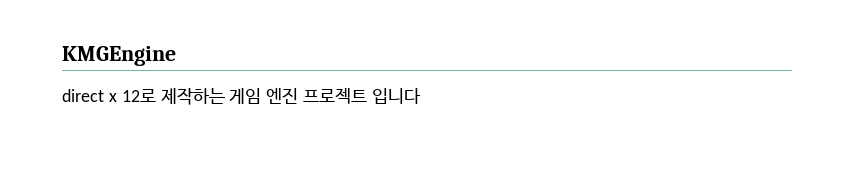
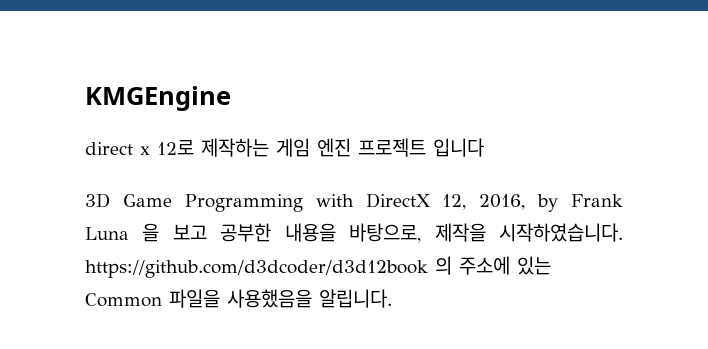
(422, 96) none -> [85,193,623,212] [85,223,623,243] [85,256,551,278] [85,289,392,308] // 3D Game Programming with DirectX 12, 2016, by Frank Luna 을 보고 공부한 내용을 바탕으로, 제작을 시작하였습니다. https://github.com/d3dcoder/d3d12book 의 주소에 있는 Common 파일을 사용했음을 알립니다.

